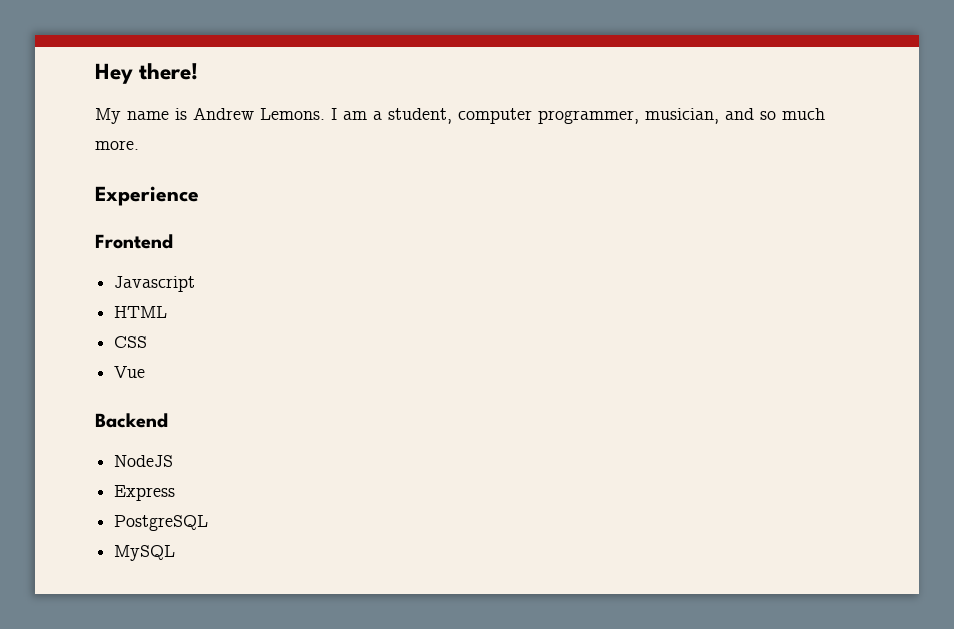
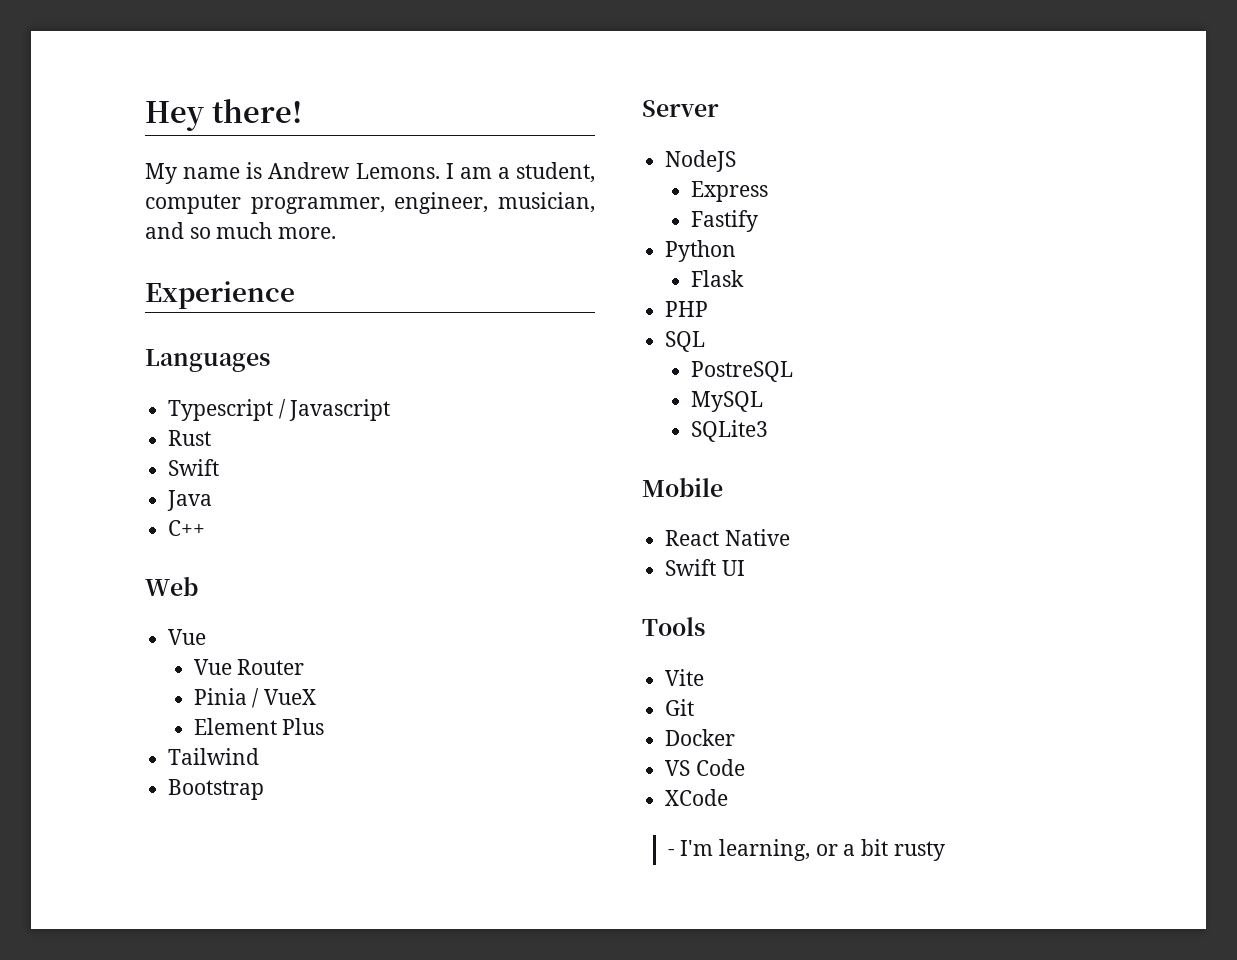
(639, 117) none -> [394,192,489,214] engineer,
[95,234,173,249] [114,276,196,292] [114,306,168,318] [114,336,148,348] [114,366,146,378] [95,413,168,428] [114,455,174,467] [114,485,176,501] [114,515,209,531] [114,545,176,561] Frontend // Javascript // HTML // CSS // Vue // Backend // NodeJS // Express // PostgreSQL // MySQL -> [145,349,270,372] [168,399,391,421] [168,430,212,446] [168,459,220,476] [167,490,213,511] [168,520,206,536] [145,576,198,596] [168,629,207,645] [193,659,305,675] [193,688,317,708] [193,718,325,735] [168,748,260,765] [168,779,265,800] [642,100,719,117] [665,150,737,172] [690,181,768,202] [690,210,758,232] [665,240,737,262] [690,270,744,287] [665,301,709,317] [665,331,706,352] [690,361,793,382] [690,391,763,412] [690,420,768,442] [642,477,723,497] [665,529,790,546] [665,559,745,576] [642,617,705,636] [665,669,705,686] [665,699,695,716] [665,729,736,746] [665,759,745,776] [665,789,729,806] [667,839,945,861] Languages // Typescript / Javascript // Rust // Swift // Java // C++ // Web // Vue // Vue Router // Pinia / VueX // Element Plus // Tailwind // Bootstrap // Server // NodeJS // Express // Fastify // Python // Flask // PHP // SQL // PostreSQL // MySQL // SQLite3 // Mobile // React Native // Swift UI // Tools // Vite // Git // Docker // VS Code // XCode // - I'm learning, or a bit rusty

